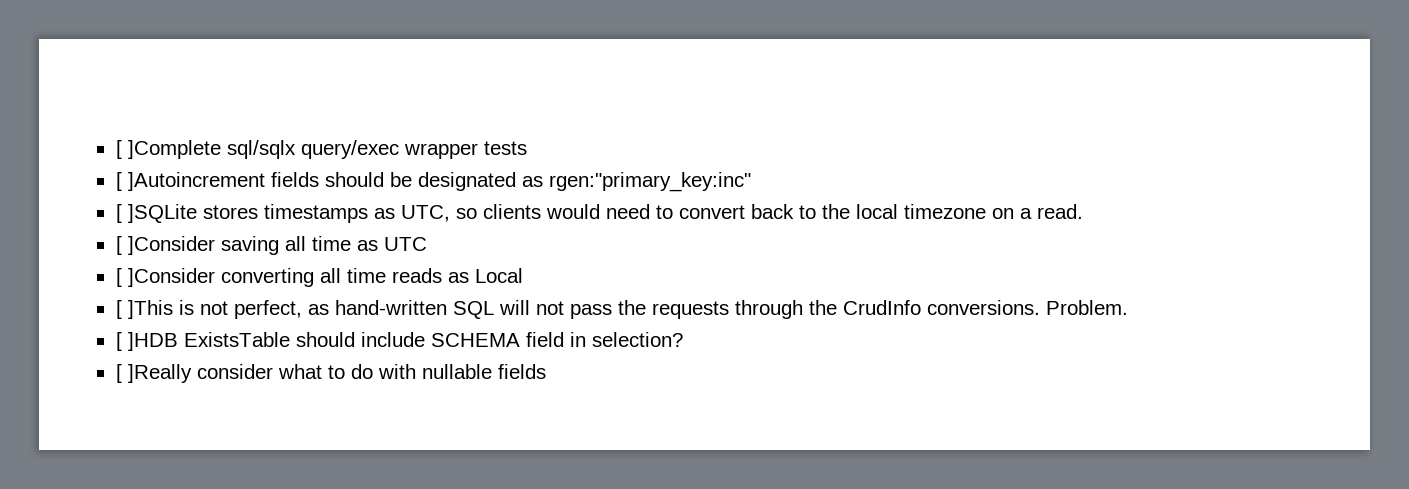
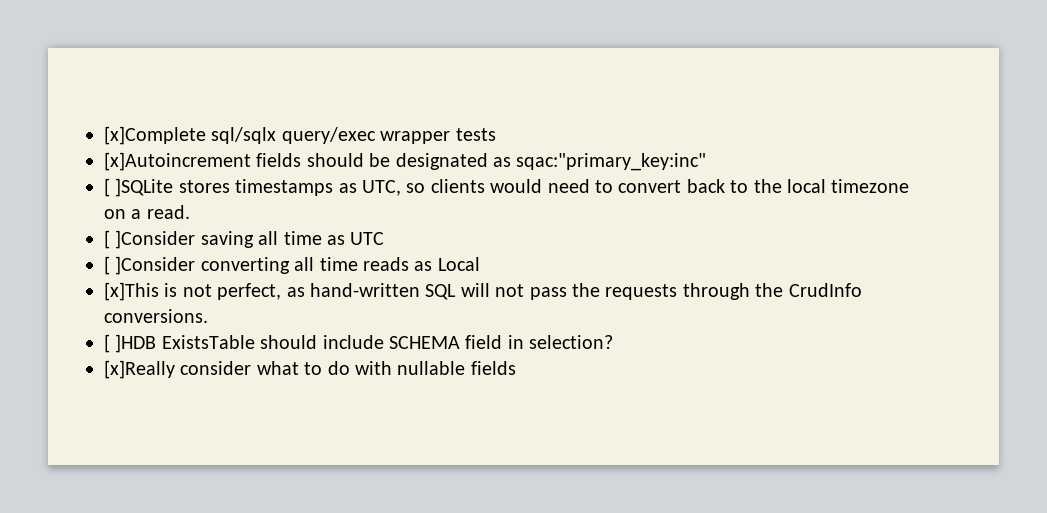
[115,140,221,159] [ ]Complete -> [104,126,206,145] [x]Complete
[115,172,265,191] [ ]Autoincrement -> [104,152,251,171] [x]Autoincrement
[548,172,751,192] rgen:"primary_key:inc" -> [516,153,707,171] sqac:"primary_key:inc"
[115,300,173,319] [ ]This -> [104,282,159,301] [x]This
[1045,300,1128,315] Problem. -> (208, 316) none
[115,364,192,383] [ ]Really -> [104,360,175,379] [x]Really

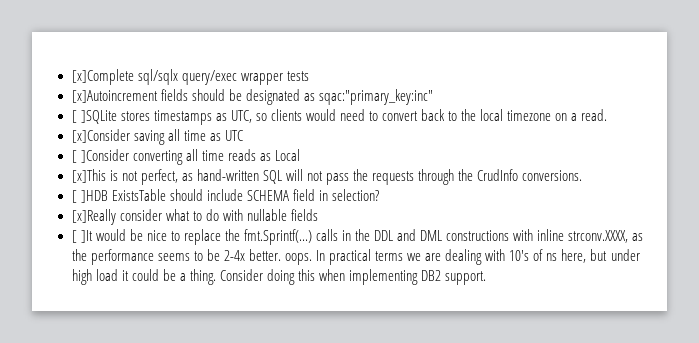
[104,230,196,249] [ ]Consider -> [71,129,130,143] [x]Consider
(516, 368) none -> [71,229,644,245] [71,249,640,265] [71,269,487,285] // [ ]It would be nice to replace the fmt.Sprintf(...) calls in the DDL and DML constructions with inline strconv.XXXX, as the performance seems to be 2-4x better. oops. In practical terms we are dealing with 10's of ns here, but under high load it could be a thing. Consider doing this when implementing DB2 support.

